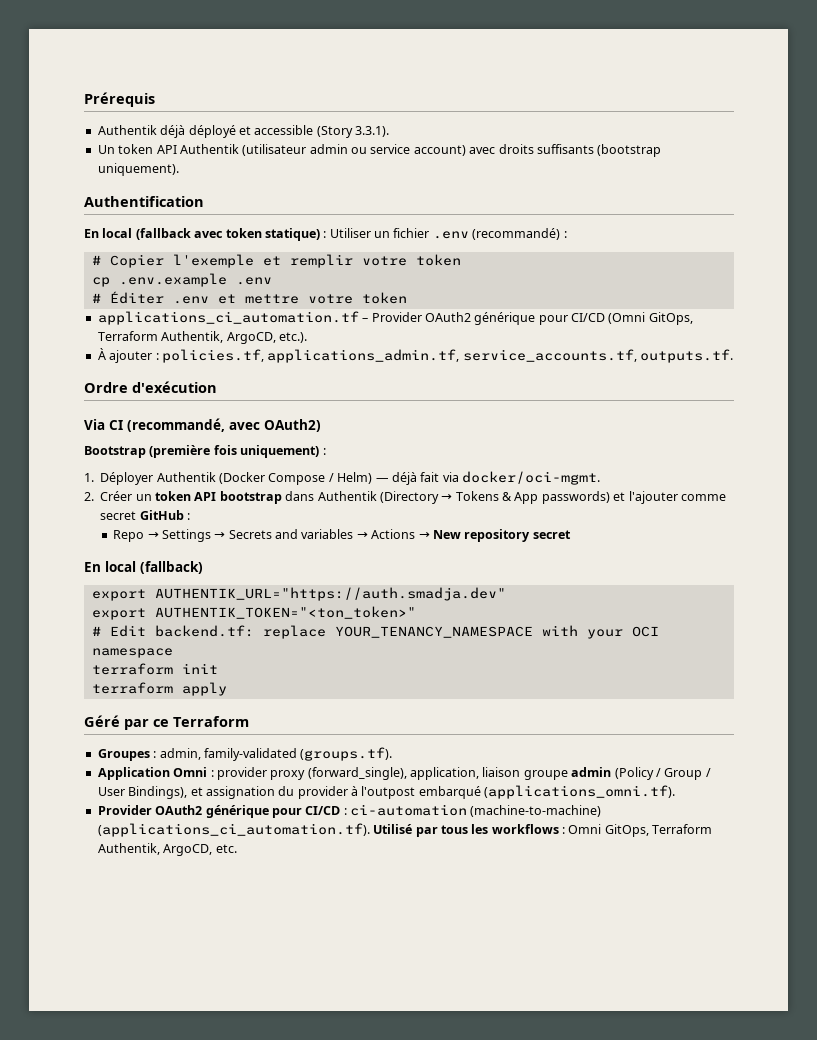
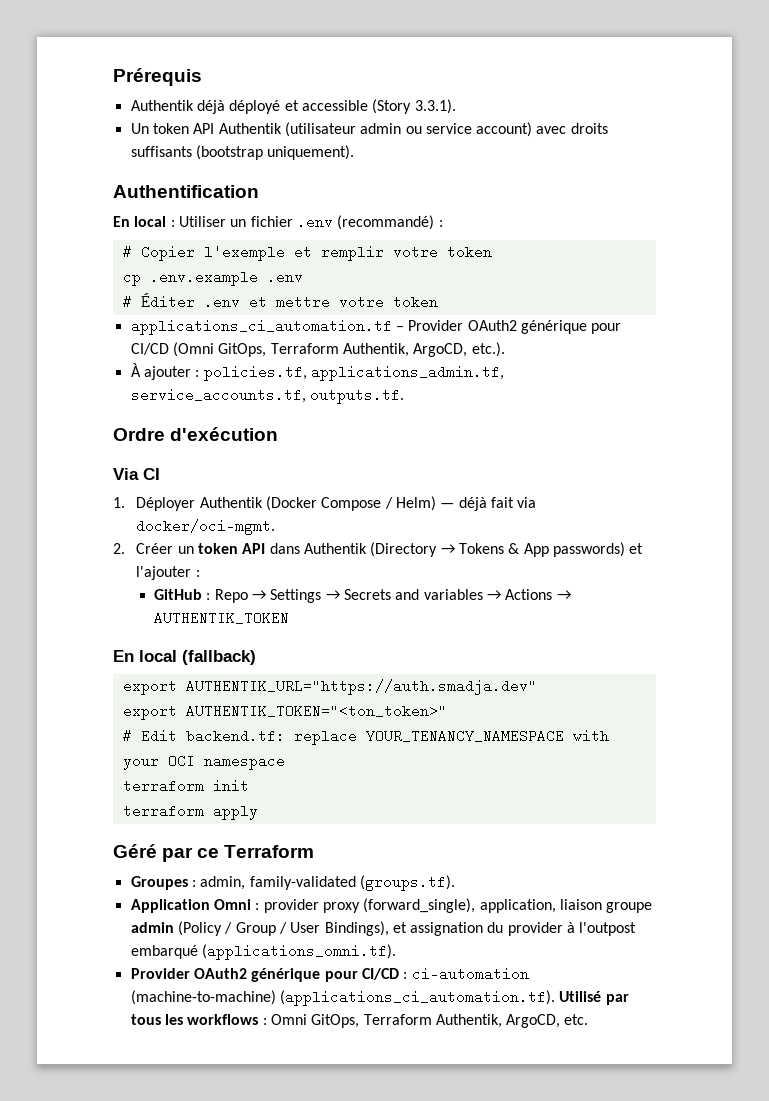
[135,228,320,241] (fallback avec token statique) -> (167, 221) none
[127,418,321,432] [84,445,326,458] (recommandé, avec OAuth2) // Bootstrap (première fois uniquement) : -> (160, 474) none
[219,491,282,504] bootstrap -> (266, 548) none
[680,494,726,501] [100,511,137,520] comme secret -> [195,570,200,577] : //
(190, 516) // -> (211, 596) none
[432,529,571,542] New repository secret -> [153,611,289,625] AUTHENTIK_TOKEN

